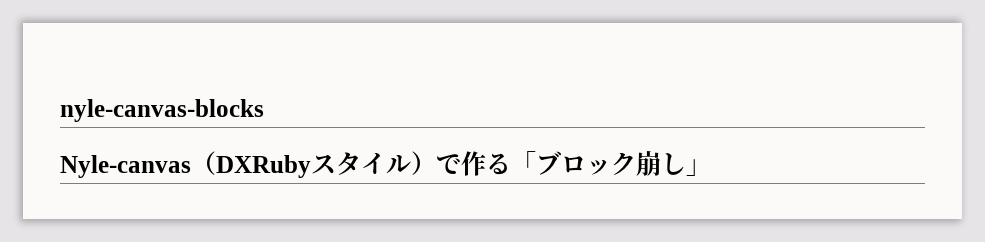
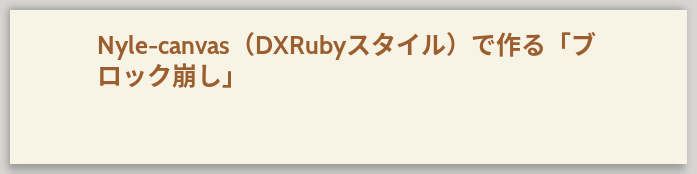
[60,99,264,122] nyle-canvas-blocks // -> (97, 47) none

